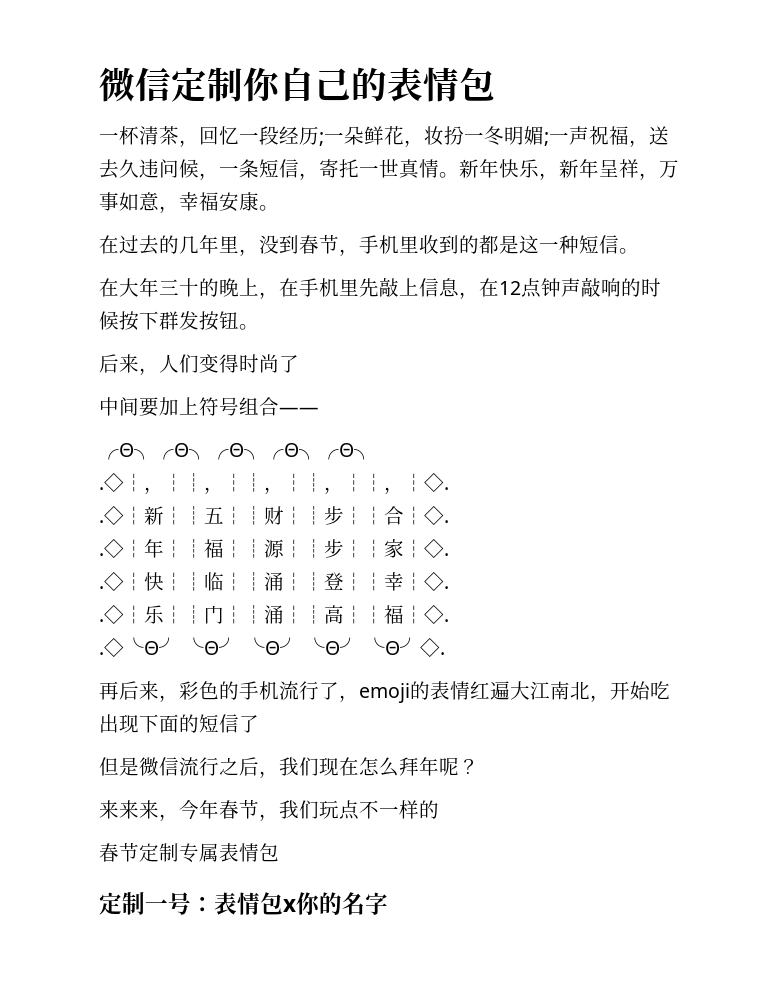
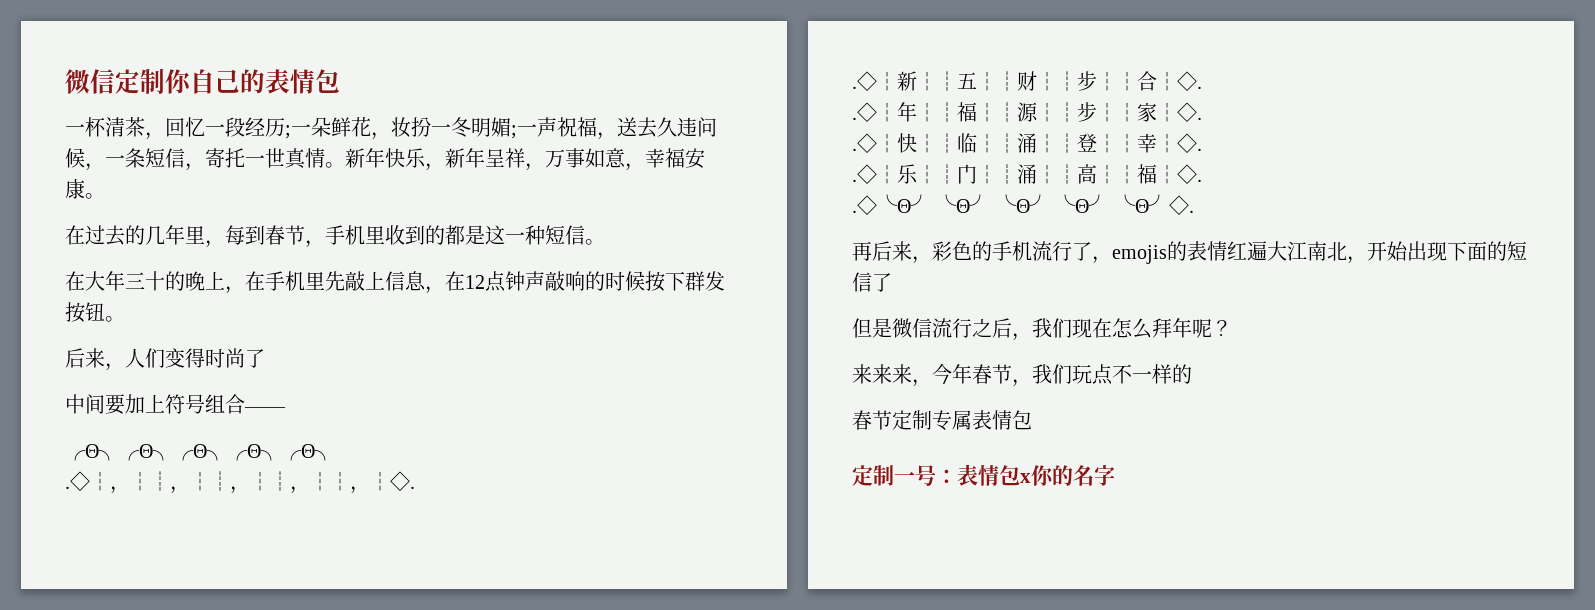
[259,235,279,254] 没 -> [225,225,245,245] 每
[359,683,410,703] emoji -> [1112,245,1167,264] emojis
[650,681,670,699] 吃 -> (1408, 251) none

